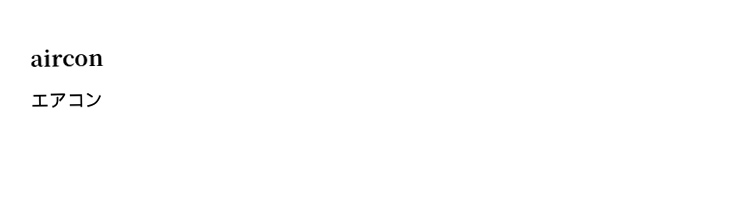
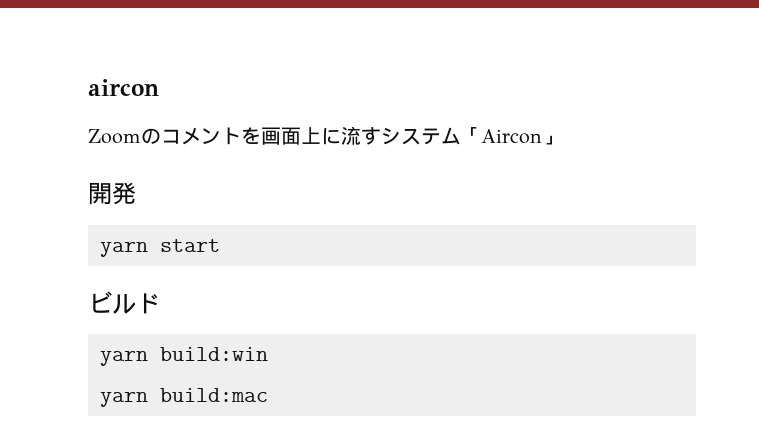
[30,91,104,109] エアコン -> [88,126,562,145] [88,182,136,205] [100,239,220,257] [88,291,160,314] [100,347,268,366] [100,388,268,407] Zoomのコメントを画面上に流すシステム「Aircon」 // 開発 // yarn start // ビルド // yarn build:win // yarn build:mac

